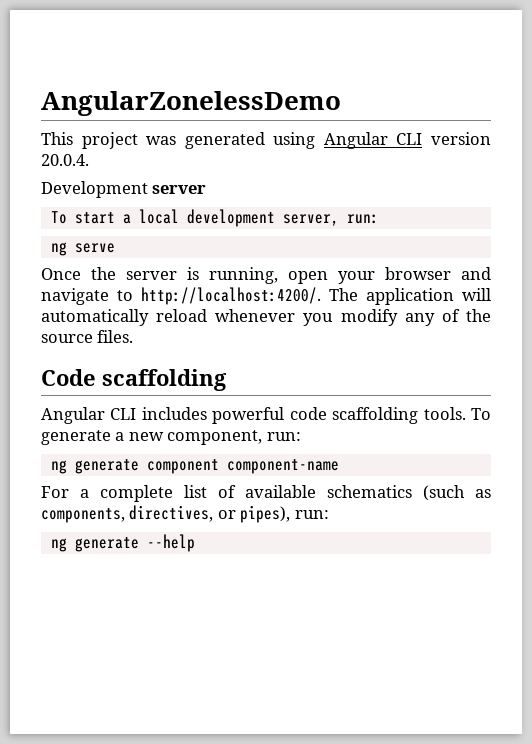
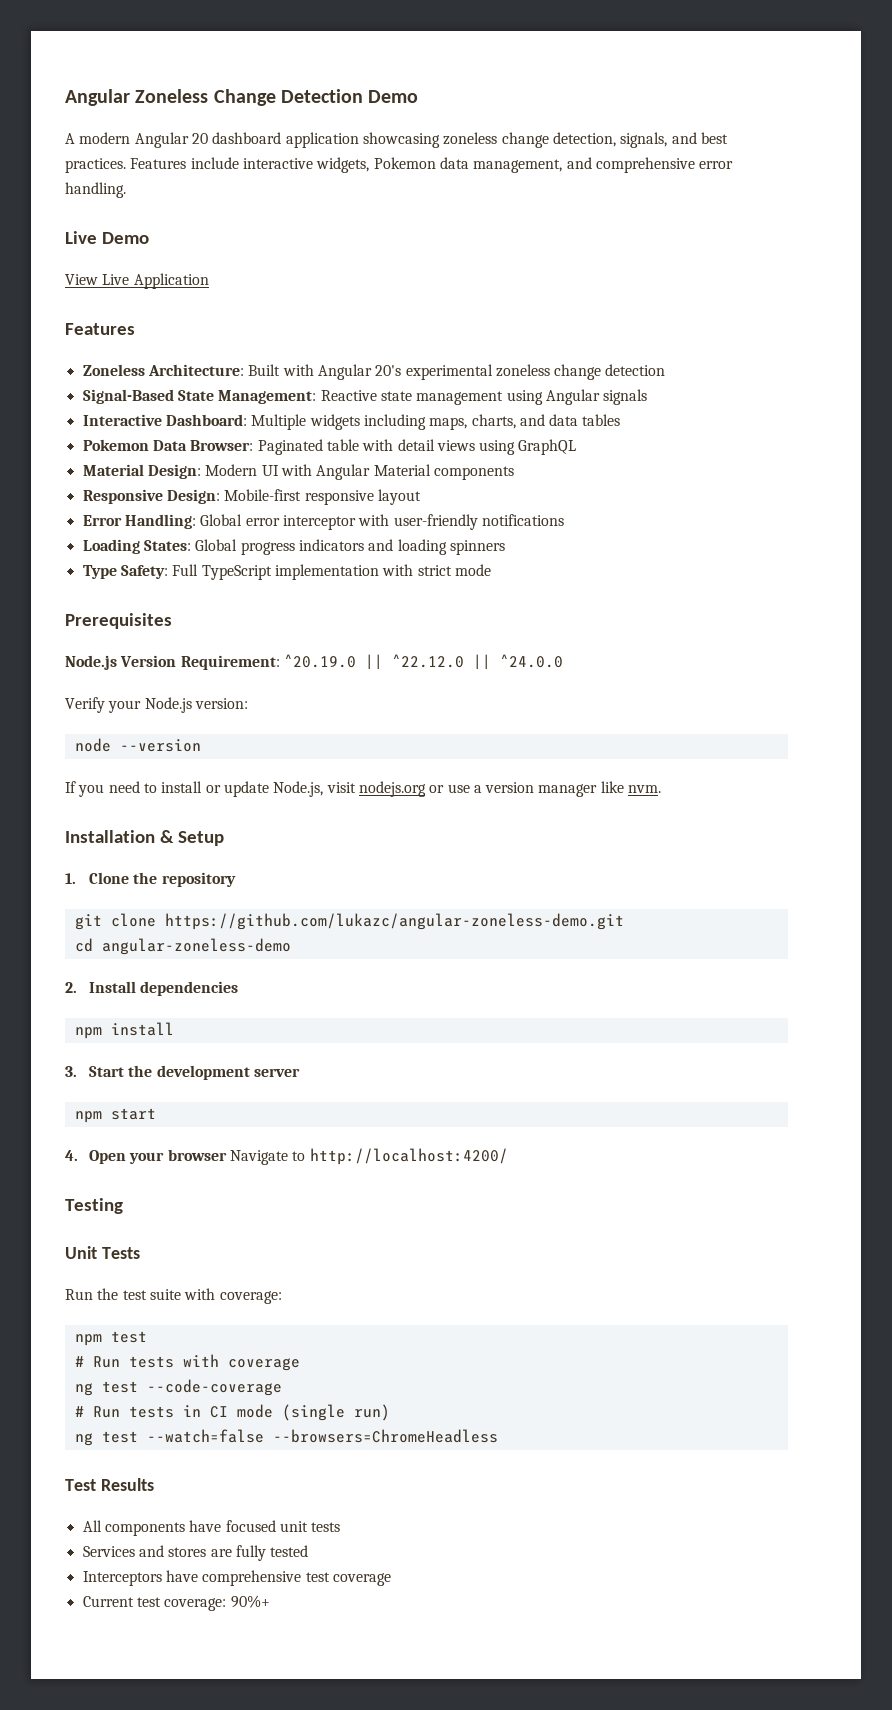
[41,91,341,116] [41,132,491,149] [41,154,89,166] [41,181,148,198] AngularZonelessDemo // This project was generated using Angular CLI version 20.0.4. // Development -> [65,89,419,106] [65,132,728,148] [65,157,734,173] [65,182,126,198] [65,231,149,244] [65,273,209,289] [65,323,135,335] [82,364,666,380] [82,389,648,405] [82,414,621,430] [82,439,577,455] [82,464,514,480] [82,489,421,505] [82,514,564,530] [82,539,505,555] [82,564,491,580] [65,613,172,629] [65,654,563,670] [65,697,248,713] [74,738,201,752] [65,781,662,797] [65,830,224,846] [65,872,236,887] [74,913,624,930] [74,938,291,955] [65,981,239,996] [74,1022,174,1039] [65,1065,250,1080] Angular Zoneless Change Detection Demo // A modern Angular 20 dashboard application showcasing zoneless change detection, signals, and best practices. Features include interactive widgets, Pokemon data management, and comprehensive error handling. // Live Demo // View Live Application // Features // Zoneless Architecture: Built with Angular 20's experimental zoneless change detection // Signal-Based State Management: Reactive state management using Angular signals // Interactive Dashboard: Multiple widgets including maps, charts, and data tables // Pokemon Data Browser: Paginated table with detail views using GraphQL // Material Design: Modern UI with Angular Material components // Responsive Design: Mobile-first responsive layout // Error Handling: Global error interceptor with user-friendly notifications // Loading States: Global progress indicators and loading spinners // Type Safety: Full TypeScript implementation with strict mode // Prerequisites // Node.js Version Requirement: ^20.19.0 || ^22.12.0 || ^24.0.0 // Verify your Node.js version: // node --version // If you need to install or update Node.js, visit nodejs.org or use a version manager like nvm. // Installation & Setup // 1. Clone the repository // git clone https://github.com/lukazc/angular-zoneless-demo.git // cd angular-zoneless-demo // 2. Install dependencies // npm install // 3. Start the development
[50,211,67,224] To -> [74,1111,102,1123] npm
[122,209,379,227] [50,242,115,256] [41,267,491,284] [41,287,491,305] [41,309,492,326] [41,330,134,343] [41,369,227,391] [41,407,491,424] [41,430,301,445] [50,459,339,474] [41,485,491,502] [41,505,329,523] [50,534,195,552] a local development server, run: // ng serve // Once the server is running, open your browser and navigate to http://localhost:4200/. The application will automatically reload whenever you modify any of the source files. // Code scaffolding // Angular CLI includes powerful code scaffolding tools. To generate a new component, run: // ng generate component component-name // For a complete list of available schematics (such as components, directives, or pipes), run: // ng generate --help -> [65,1148,508,1165] [65,1198,123,1214] [65,1246,140,1259] [65,1288,282,1304] [74,1331,147,1346] [74,1354,300,1371] [74,1379,282,1396] [74,1404,390,1421] [74,1429,498,1446] [65,1478,154,1491] [82,1520,341,1536] [82,1545,309,1561] [82,1570,391,1586] [82,1595,270,1611] // 4. Open your browser Navigate to http://localhost:4200/ // Testing // Unit Tests // Run the test suite with coverage: // npm test // # Run tests with coverage // ng test --code-coverage // # Run tests in CI mode (single run) // ng test --watch=false --browsers=ChromeHeadless // Test Results // All components have focused unit tests // Services and stores are fully tested // Interceptors have comprehensive test coverage // Current test coverage: 90%+

